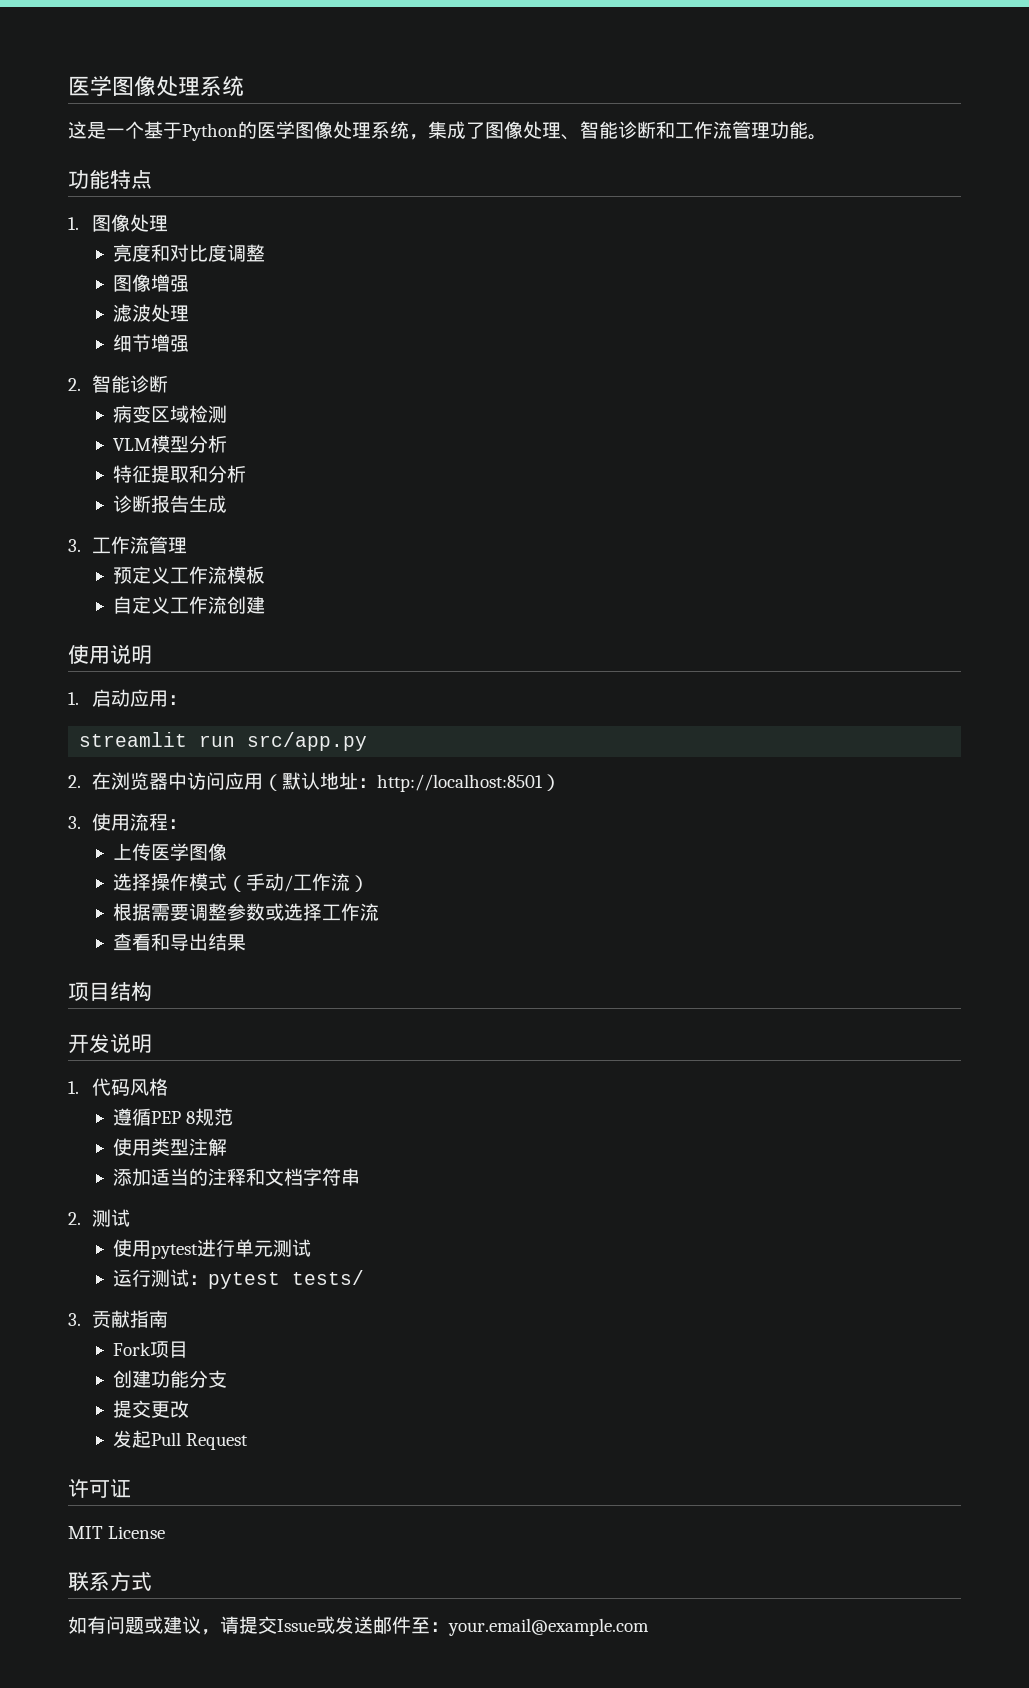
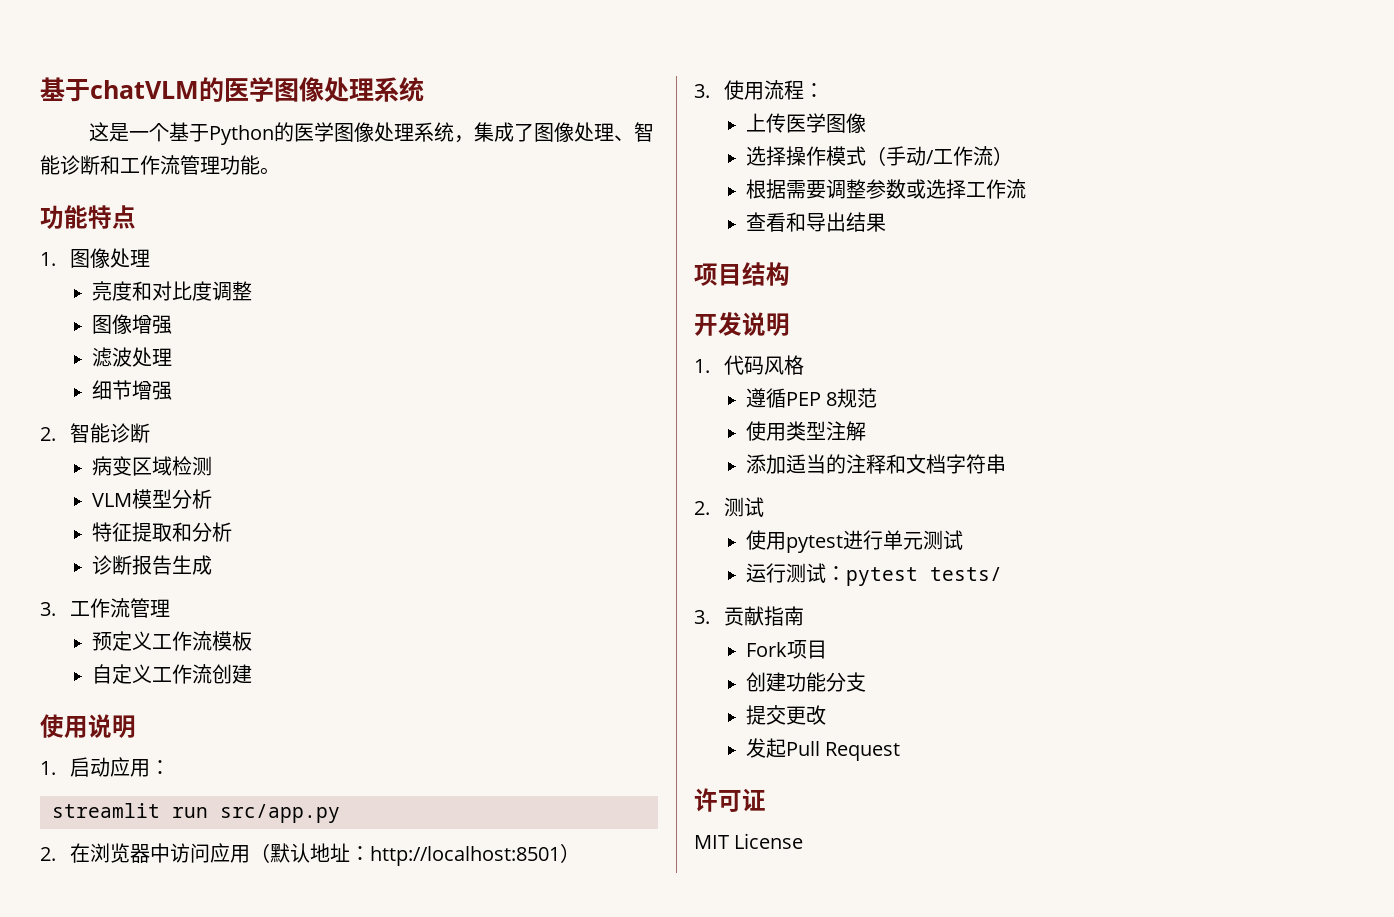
(68, 86) none -> [40,77,224,102] 基于chatVLM的
[68,1571,152,1591] [68,1616,649,1636] // 联系方式 // 如有问题或建议，请提交Issue或发送邮件至：your.email@example.com -> (804, 841) none

